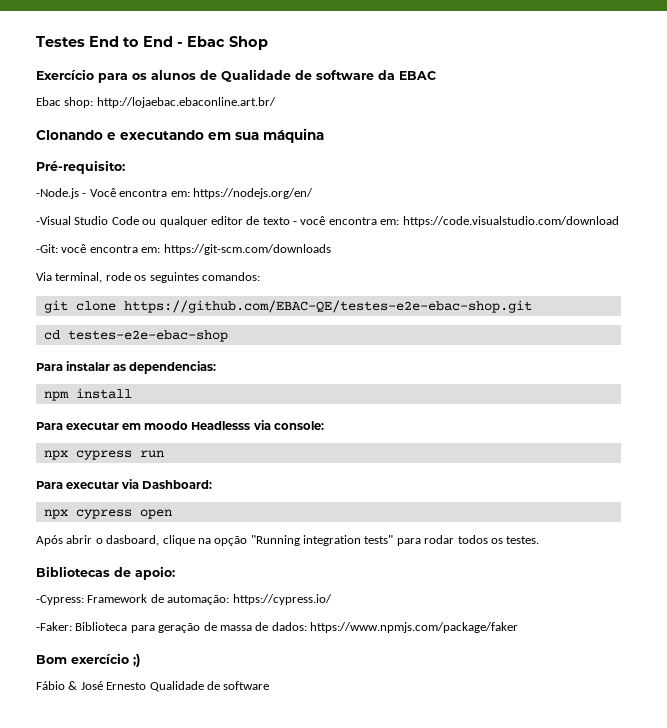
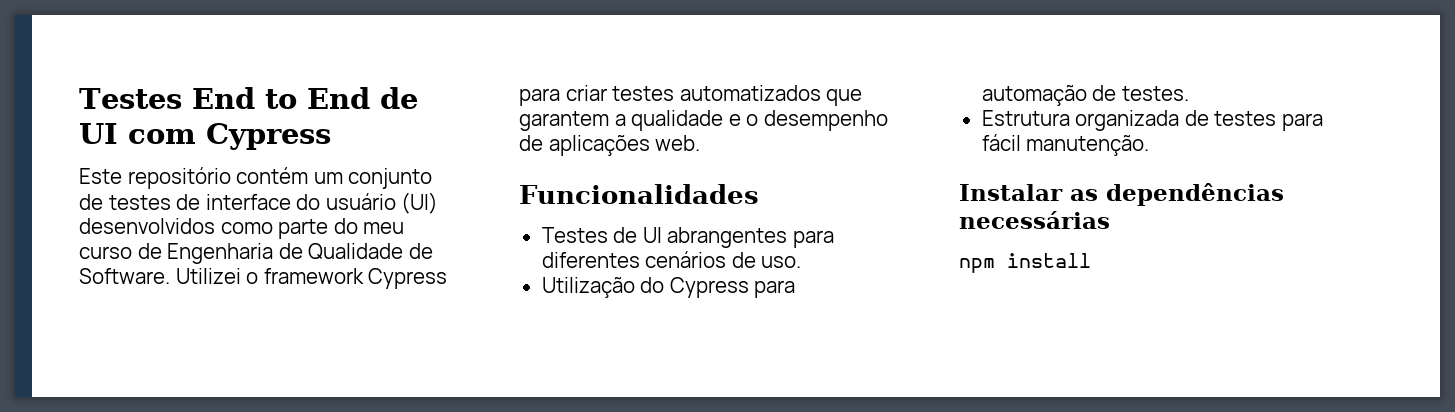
[177,36,268,50] [36,69,436,83] [36,97,276,108] [36,128,324,143] [36,160,125,174] [36,188,313,199] [36,216,619,227] [36,244,331,255] [36,272,260,283] [43,300,532,313] [43,330,228,342] [36,361,217,374] [43,388,132,401] [36,420,324,430] [43,450,164,460] [36,479,213,489] [43,509,172,519] [36,535,540,546] [36,566,175,580] [36,594,332,605] [36,622,518,633] [36,653,140,667] [36,681,270,692] - Ebac Shop // Exercício para os alunos de Qualidade de software da EBAC // Ebac shop: http://lojaebac.ebaconline.art.br/ // Clonando e executando em sua máquina // Pré-requisito: // -Node.js - Você encontra em: https://nodejs.org/en/ // -Visual Studio Code ou qualquer editor de texto - você encontra em: https://code.visualstudio.com/download // -Git: você encontra em: https://git-scm.com/downloads // Via terminal, rode os seguintes comandos: // git clone https://github.com/EBAC-QE/testes-e2e-ebac-shop.git // cd testes-e2e-ebac-shop // Para instalar as dependencias: // npm install // Para executar em moodo Headlesss via console: // npx cypress run // Para executar via Dashboard: // npx cypress open // Após abrir o dasboard, clique na opção "Running integration tests" para rodar todos os testes. // Bibliotecas de apoio: // -Cypress: Framework de automação: https://cypress.io/ // -Faker: Biblioteca para geração de massa de dados: https://www.npmjs.com/package/faker // Bom exercício ;) // Fábio & José Ernesto Qualidade de software -> [379,87,418,109] [79,123,331,150] [79,167,433,189] [79,192,439,214] [79,218,405,239] [79,243,433,264] [79,268,448,289] [519,85,863,106] [519,110,888,131] [519,135,701,156] [519,184,759,204] [541,227,834,248] [541,251,802,268] [541,277,796,298] [981,85,1189,106] [981,110,1323,131] [981,134,1150,156] [959,183,1284,206] [959,211,1110,229] [959,253,1091,273] de UI com Cypress // Este repositório contém um conjunto de testes de interface do usuário (UI) desenvolvidos como parte do meu curso de Engenharia de Qualidade de Software. Utilizei o framework Cypress para criar testes automatizados que garantem a qualidade e o desempenho de aplicações web. // Funcionalidades // Testes de UI abrangentes para diferentes cenários de uso. // Utilização do Cypress para automação de testes. // Estrutura organizada de testes para fácil manutenção. // Instalar as dependências necessárias // npm install

